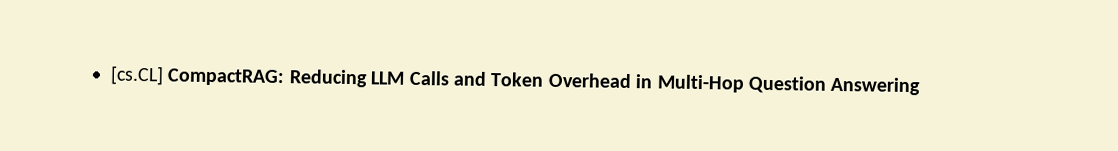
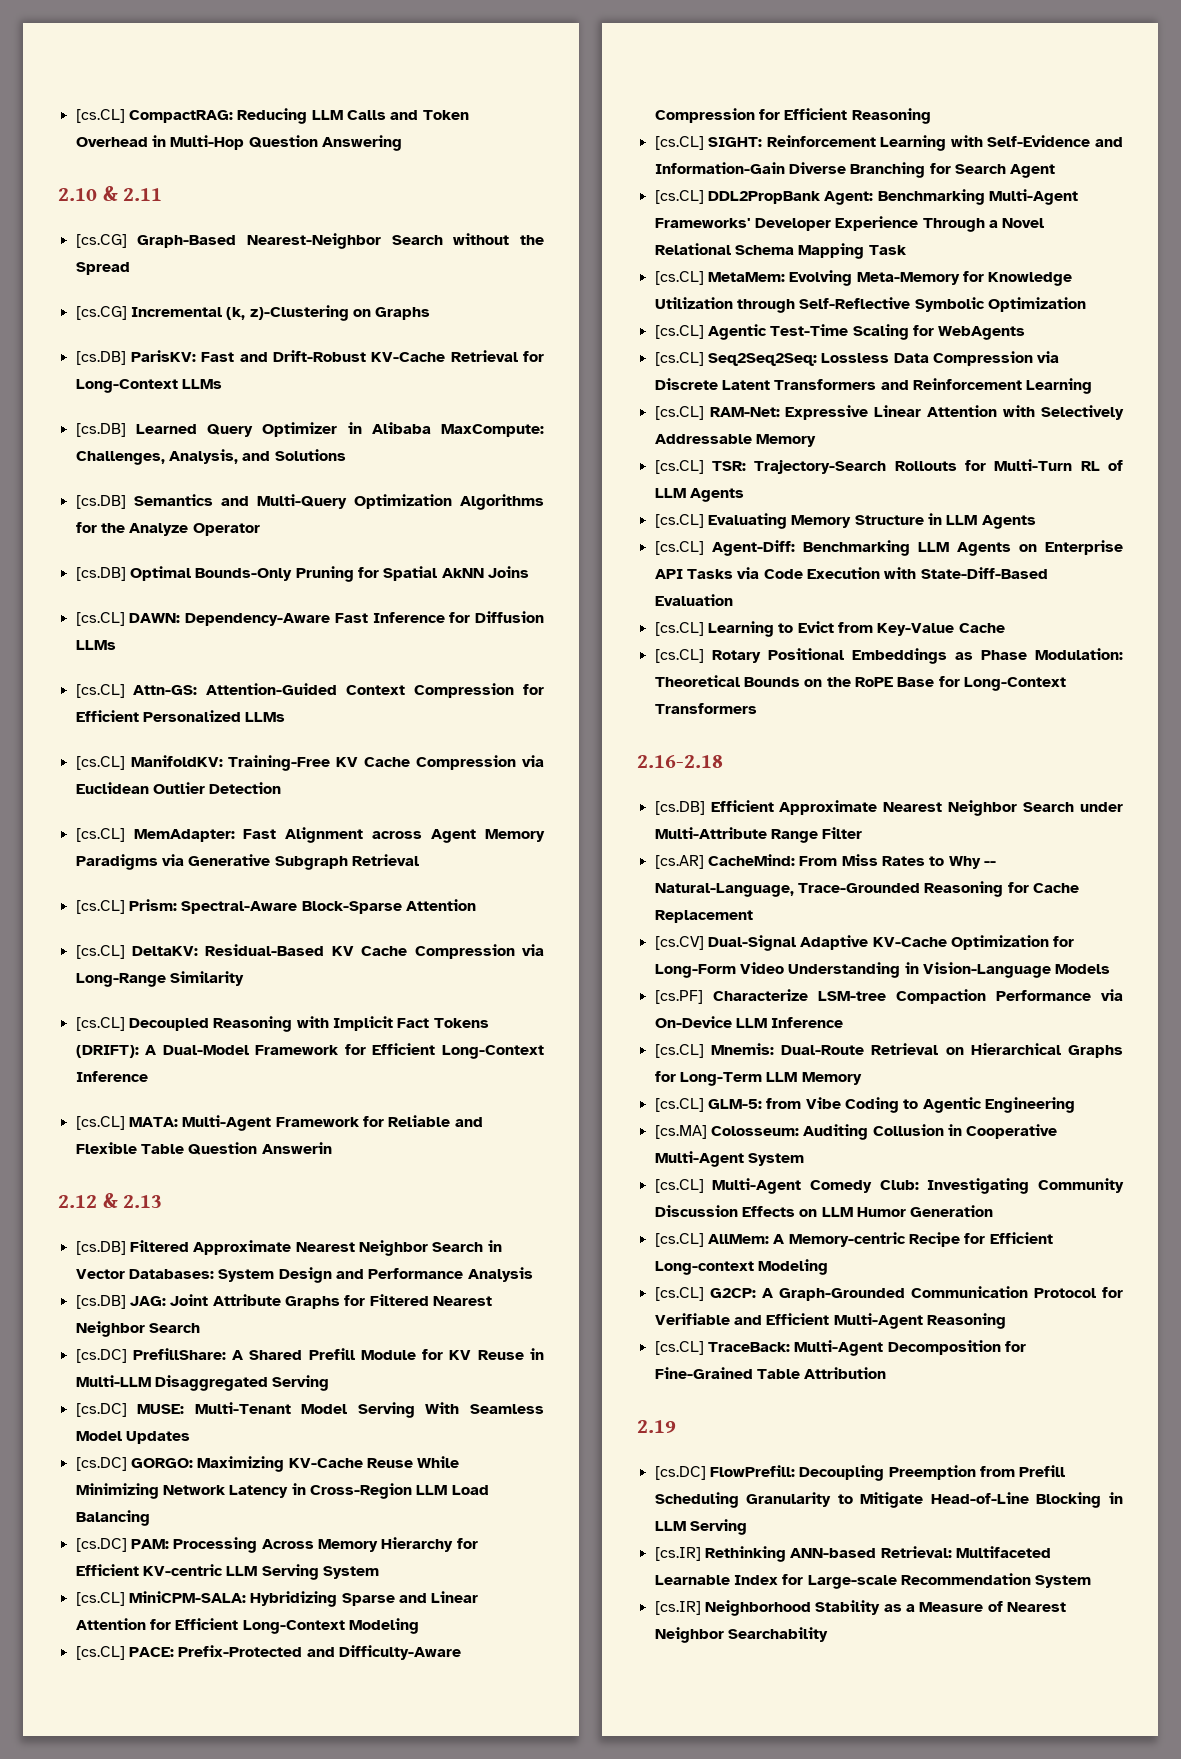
(921, 86) none -> [58,186,163,201] [75,233,544,249] [75,262,130,275] [75,305,431,321] [75,350,544,365] [75,379,222,393] [75,422,544,437] [75,449,346,465] [75,494,544,510] [75,522,260,536] [75,566,529,582] [75,611,544,626] [75,640,116,650] [75,683,544,698] [75,710,286,722] [75,755,544,771] [75,782,282,794] [75,827,545,843] [75,854,419,870] [75,899,476,914] [75,944,544,959] [75,971,244,987] [75,1016,489,1032] [75,1043,544,1059] [75,1071,148,1082] [75,1115,483,1131] [75,1142,332,1155] [58,1193,163,1208] [75,1240,502,1256] [75,1267,533,1283] [75,1294,492,1309] [75,1321,200,1337] [75,1348,544,1363] [75,1375,330,1391] [75,1402,544,1418] [75,1431,190,1444] [75,1456,460,1472] [75,1483,489,1499] [75,1510,150,1526] [75,1537,478,1553] [75,1564,379,1580] [75,1591,479,1607] [75,1618,419,1634] [75,1645,461,1660] [654,108,931,124] [654,135,1123,151] [654,162,1056,178] [654,189,1078,205] [654,216,1045,232] [654,243,907,259] [654,270,1073,286] [654,297,1086,313] [654,324,1026,340] [654,351,1060,366] [654,378,1093,394] [654,405,1124,420] [654,434,816,447] [654,459,1123,474] [654,488,744,502] [654,513,1036,529] [654,540,1123,556] [654,567,1048,579] [654,594,733,606] [654,621,1005,637] [654,648,1123,664] [654,675,1066,691] [654,703,757,714] [637,755,723,768] [654,800,1123,816] [654,827,863,843] [654,854,996,869] [654,881,1079,897] [654,910,753,923] [654,935,1075,951] [654,962,1111,978] [654,989,1123,1004] [654,1016,844,1028] [654,1043,1123,1058] [654,1071,862,1086] [654,1097,1075,1113] [654,1124,1058,1140] [654,1151,804,1167] [654,1178,1124,1194] [654,1205,994,1217] [654,1232,1053,1247] [654,1259,828,1275] [654,1286,1123,1301] [654,1313,1006,1329] [654,1340,1026,1356] [654,1367,887,1379] [637,1420,676,1433] [654,1465,1066,1481] [654,1492,1123,1508] [654,1519,747,1535] [654,1546,1051,1562] [654,1573,1092,1589] [654,1600,1066,1616] [654,1627,828,1643] // 2.10 & 2.11 // [cs.CG] Graph-Based Nearest-Neighbor Search without the Spread // [cs.CG] Incremental (k, z)-Clustering on Graphs // [cs.DB] ParisKV: Fast and Drift-Robust KV-Cache Retrieval for Long-Context LLMs // [cs.DB] Learned Query Optimizer in Alibaba MaxCompute: Challenges, Analysis, and Solutions // [cs.DB] Semantics and Multi-Query Optimization Algorithms for the Analyze Operator // [cs.DB] Optimal Bounds-Only Pruning for Spatial AkNN Joins // [cs.CL] DAWN: Dependency-Aware Fast Inference for Diffusion LLMs // [cs.CL] Attn-GS: Attention-Guided Context Compression for Efficient Personalized LLMs // [cs.CL] ManifoldKV: Training-Free KV Cache Compression via Euclidean Outlier Detection // [cs.CL] MemAdapter: Fast Alignment across Agent Memory Paradigms via Generative Subgraph Retrieval // [cs.CL] Prism: Spectral-Aware Block-Sparse Attention // [cs.CL] DeltaKV: Residual-Based KV Cache Compression via Long-Range Similarity // [cs.CL] Decoupled Reasoning with Implicit Fact Tokens (DRIFT): A Dual-Model Framework for Efficient Long-Context Inference // [cs.CL] MATA: Multi-Agent Framework for Reliable and Flexible Table Question Answerin // 2.12 & 2.13 // [cs.DB] Filtered Approximate Nearest Neighbor Search in Vector Databases: System Design and Performance Analysis // [cs.DB] JAG: Joint Attribute Graphs for Filtered Nearest Neighbor Search // [cs.DC] PrefillShare: A Shared Prefill Module for KV Reuse in Multi-LLM Disaggregated Serving // [cs.DC] MUSE: Multi-Tenant Model Serving With Seamless Model Updates // [cs.DC] GORGO: Maximizing KV-Cache Reuse While Minimizing Network Latency in Cross-Region LLM Load Balancing // [cs.DC] PAM: Processing Across Memory Hierarchy for Efficient KV-centric LLM Serving System // [cs.CL] MiniCPM-SALA: Hybridizing Sparse and Linear Attention for Efficient Long-Context Modeling // [cs.CL] PACE: Prefix-Protected and Difficulty-Aware Compression for Efficient Reasoning // [cs.CL] SIGHT: Reinforcement Learning with Self-Evidence and Information-Gain Diverse Branching for Search Agent // [cs.CL] DDL2PropBank Agent: Benchmarking Multi-Agent Frameworks' Developer Experience Through a Novel Relational Schema Mapping Task // [cs.CL] MetaMem: Evolving Meta-Memory for Knowledge Utilization through Self-Reflective Symbolic Optimization // [cs.CL] Agentic Test-Time Scaling for WebAgents // [cs.CL] Seq2Seq2Seq: Lossless Data Compression via Discrete Latent Transformers and Reinforcement Learning // [cs.CL] RAM-Net: Expressive Linear Attention with Selectively Addressable Memory // [cs.CL] TSR: Trajectory-Search Rollouts for Multi-Turn RL of LLM Agents // [cs.CL] Evaluating Memory Structure in LLM Agents // [cs.CL] Agent-Diff: Benchmarking LLM Agents on Enterprise API Tasks via Code Execution with State-Diff-Based Evaluation // [cs.CL] Learning to Evict from Key-Value Cache // [cs.CL] Rotary Positional Embeddings as Phase Modulation: Theoretical Bounds on the RoPE Base for Long-Context Transformers // 2.16-2.18 // [cs.DB] Efficient Approximate Nearest Neighbor Search under Multi-Attribute Range Filter // [cs.AR] CacheMind: From Miss Rates to Why -- Natural-Language, Trace-Grounded Reasoning for Cache Replacement // [cs.CV] Dual-Signal Adaptive KV-Cache Optimization for Long-Form Video Understanding in Vision-Language Models // [cs.PF] Characterize LSM-tree Compaction Performance via On-Device LLM Inference // [cs.CL] Mnemis: Dual-Route Retrieval on Hierarchical Graphs for Long-Term LLM Memory // [cs.CL] GLM-5: from Vibe Coding to Agentic Engineering // [cs.MA] Colosseum: Auditing Collusion in Cooperative Multi-Agent System // [cs.CL] Multi-Agent Comedy Club: Investigating Community Discussion Effects on LLM Humor Generation // [cs.CL] AllMem: A Memory-centric Recipe for Efficient Long-context Modeling // [cs.CL] G2CP: A Graph-Grounded Communication Protocol for Verifiable and Efficient Multi-Agent Reasoning // [cs.CL] TraceBack: Multi-Agent Decomposition for Fine-Grained Table Attribution // 2.19 // [cs.DC] FlowPrefill: Decoupling Preemption from Prefill Scheduling Granularity to Mitigate Head-of-Line Blocking in LLM Serving // [cs.IR] Rethinking ANN-based Retrieval: Multifaceted Learnable Index for Large-scale Recommendation System // [cs.IR] Neighborhood Stability as a Measure of Nearest Neighbor Searchability

